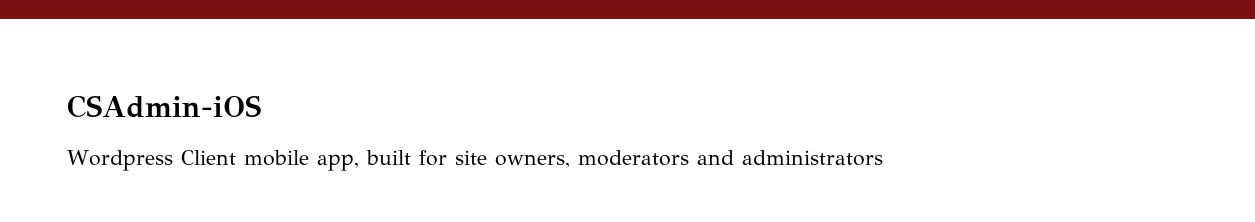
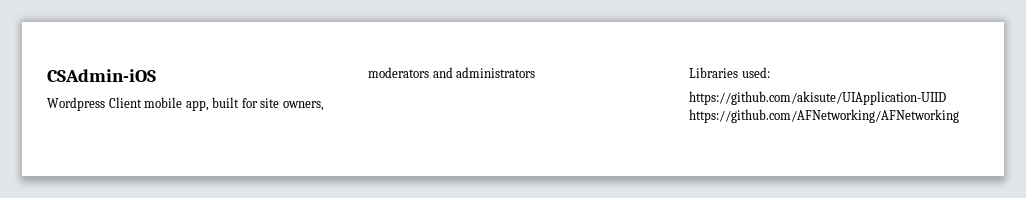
(883, 158) none -> [689,67,770,78] [689,91,946,105] [689,109,959,123] // Libraries used: // https://github.com/akisute/UIApplication-UIID https://github.com/AFNetworking/AFNetworking

